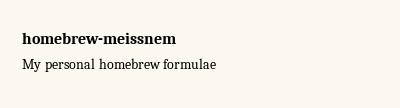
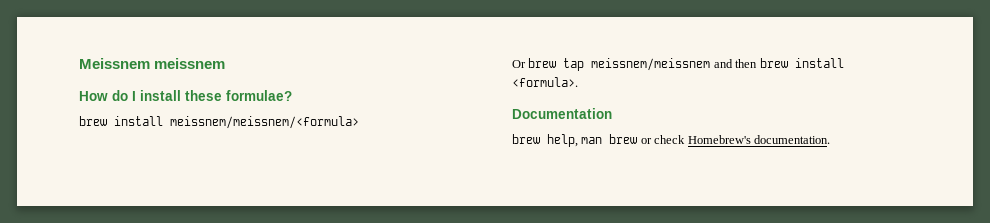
[22,32,176,44] [22,58,217,72] homebrew-meissnem // My personal homebrew formulae -> [79,58,226,69] [79,90,292,101] [79,116,359,129] [512,58,844,71] [512,77,578,87] [512,108,612,119] [512,134,830,147] Meissnem meissnem // How do I install these formulae? // brew install meissnem/meissnem/<formula> // Or brew tap meissnem/meissnem and then brew install <formula>. // Documentation // brew help, man brew or check Homebrew's documentation.

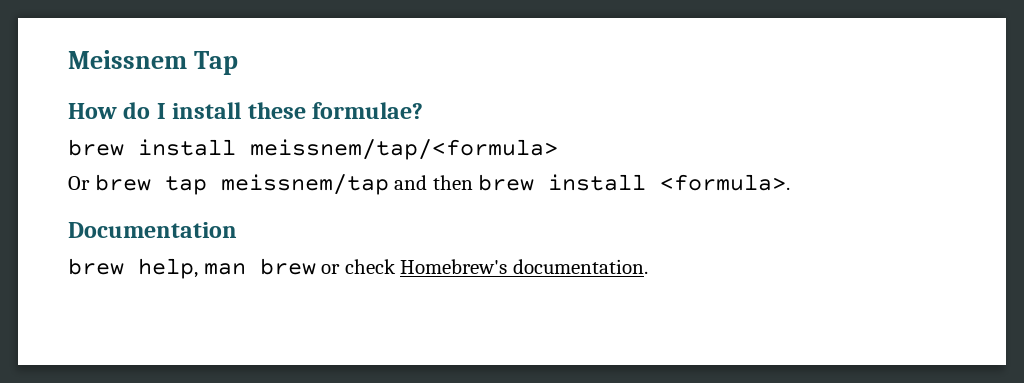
[154,58,226,69] meissnem -> [194,51,239,75] Tap
[170,116,359,129] meissnem/meissnem/<formula> -> [250,139,558,160] meissnem/tap/<formula>
[591,58,711,71] meissnem/meissnem -> [220,174,389,195] meissnem/tap

